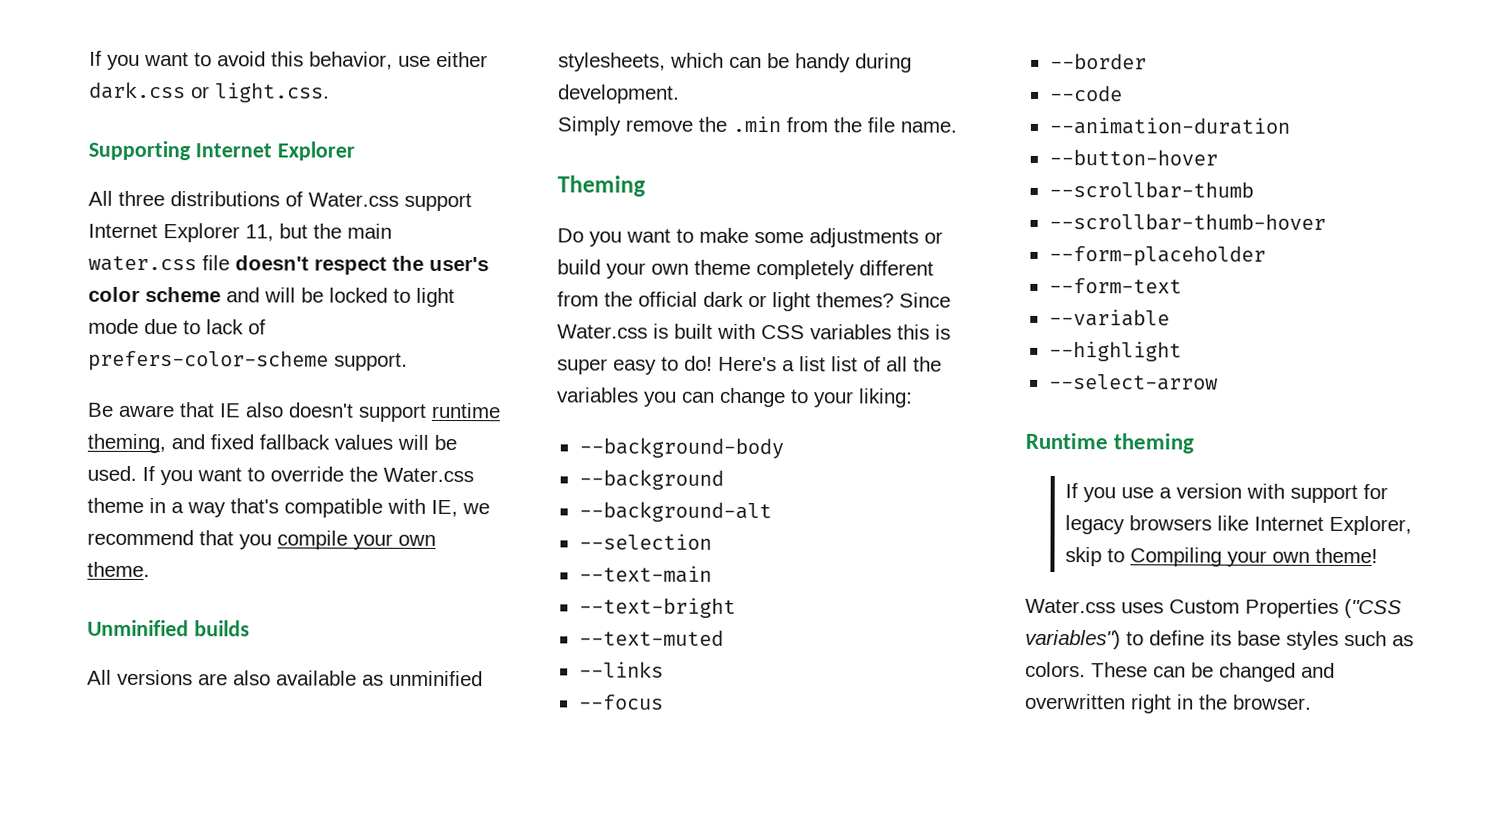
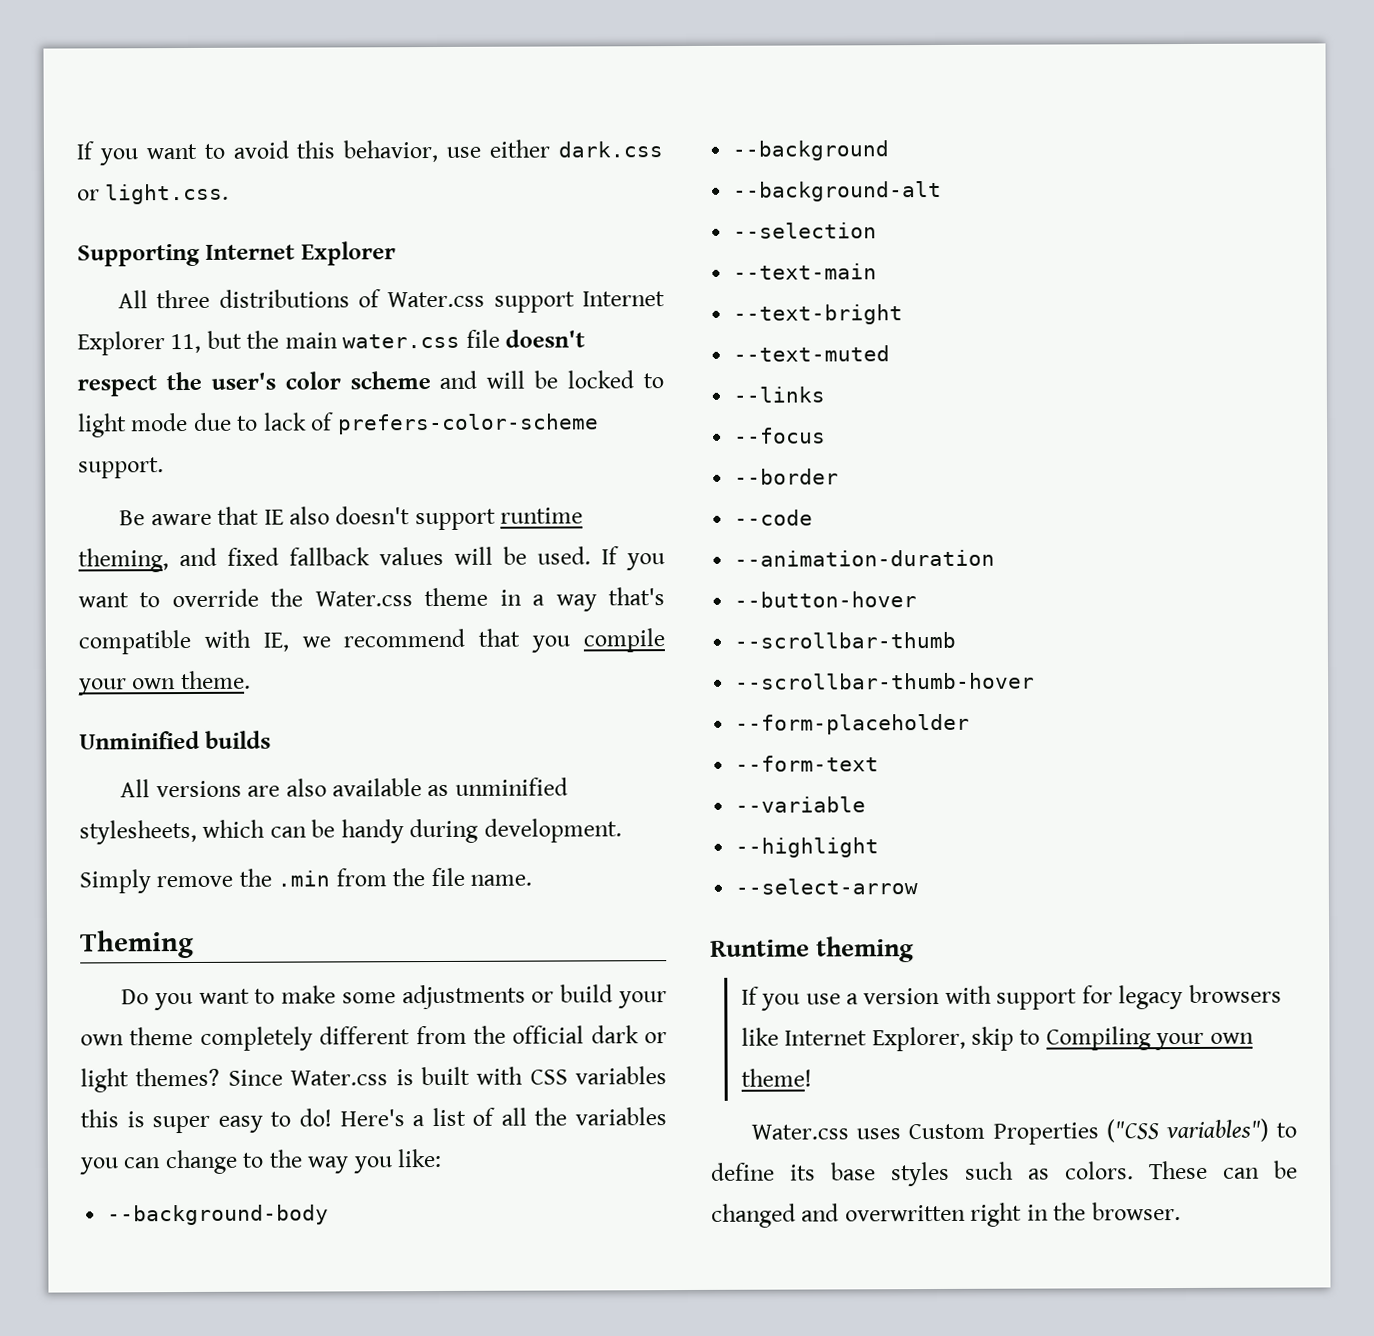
[831,356,858,372] list -> (466, 1117) none
[814,388,913,408] your liking: -> [268,1148,443,1174] the way you like:

